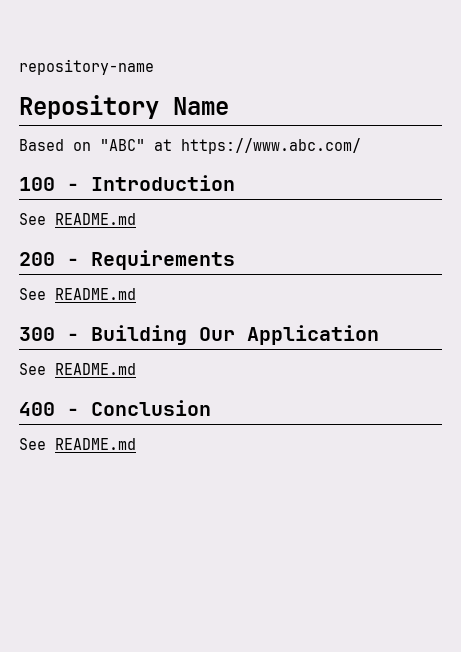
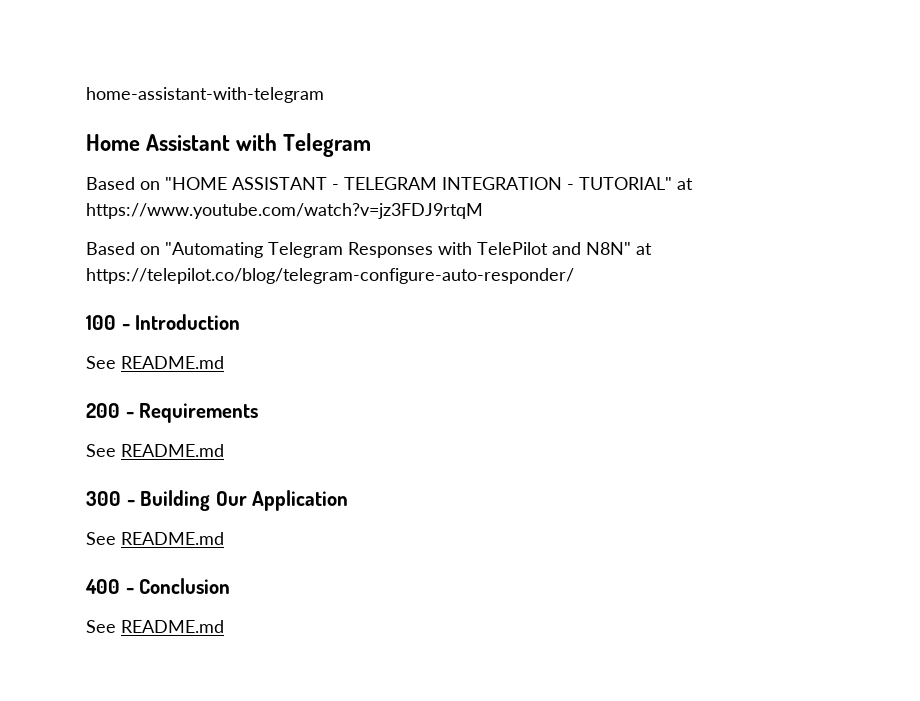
[19,59,154,75] [19,95,229,119] [19,138,361,154] repository-name // Repository Name // Based on "ABC" at https://www.abc.com/ -> [86,87,324,103] [86,133,372,157] [86,177,693,190] [86,203,483,219] [86,242,652,258] [86,268,574,284] home-assistant-with-telegram // Home Assistant with Telegram // Based on "HOME ASSISTANT - TELEGRAM INTEGRATION - TUTORIAL" at https://www.youtube.com/watch?v=jz3FDJ9rtqM // Based on "Automating Telegram Responses with TelePilot and N8N" at https://telepilot.co/blog/telegram-configure-auto-responder/

